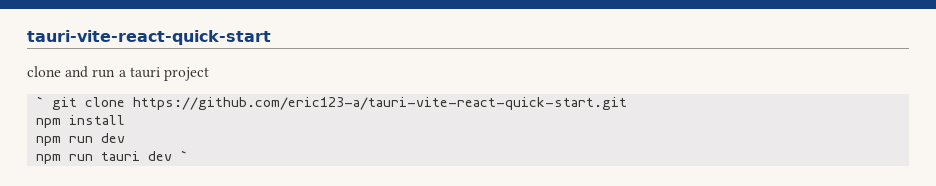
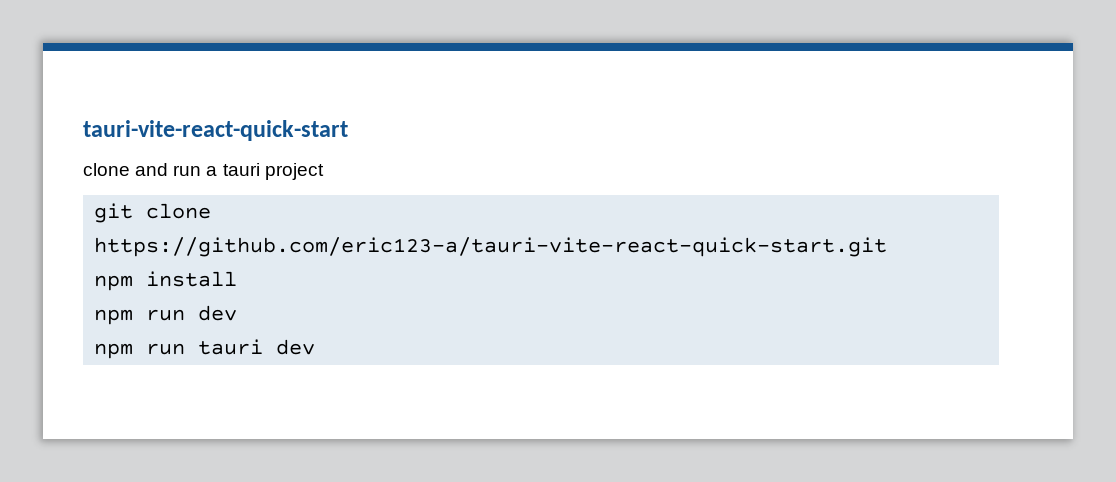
[36,96,45,107] ` -> (324, 171) none
[180,150,189,161] ` -> (316, 347) none

